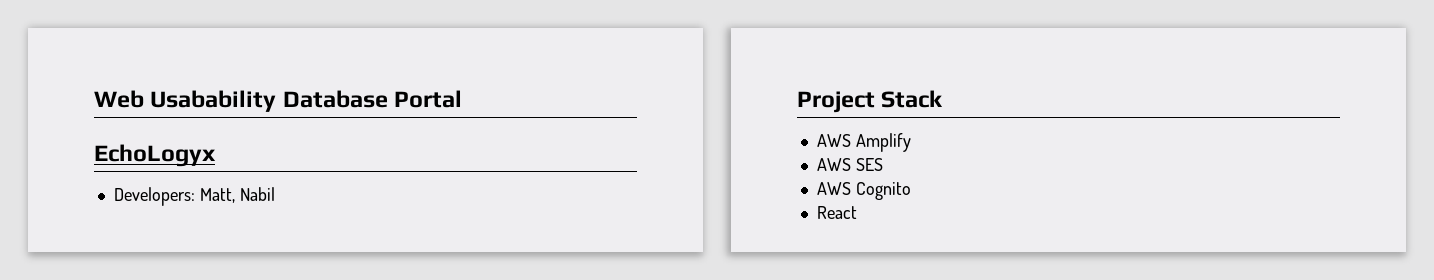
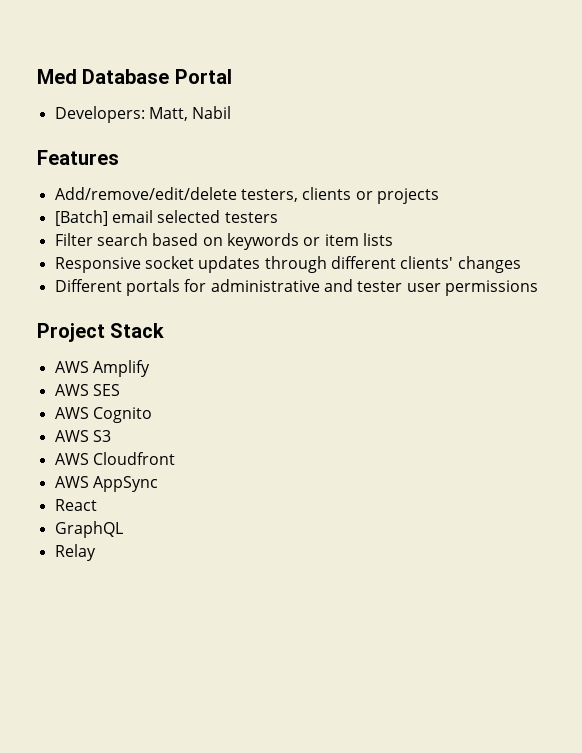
[94,90,277,112] Web Usabability -> [37,69,77,84] Med
[94,144,216,167] // EchoLogyx -> (232, 76) none
(275, 194) none -> [37,150,119,165] [54,187,439,204] [54,210,278,226] [54,233,393,250] [54,256,521,273] [54,279,538,296] // Features // Add/remove/edit/delete testers, clients or projects // [Batch] email selected testers // Filter search based on keywords or item lists // Responsive socket updates through different clients' changes // Different portals for administrative and tester user permissions
(911, 191) none -> [54,430,111,442] [54,452,175,465] [54,476,158,492] // AWS S3 // AWS Cloudfront // AWS AppSync
(857, 212) none -> [54,521,123,538] [54,544,96,561] // GraphQL // Relay

